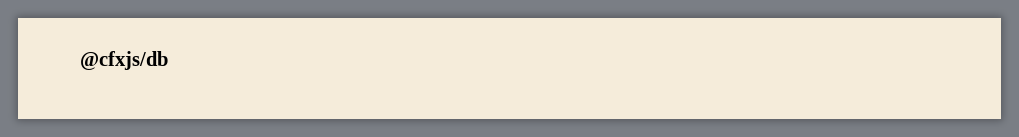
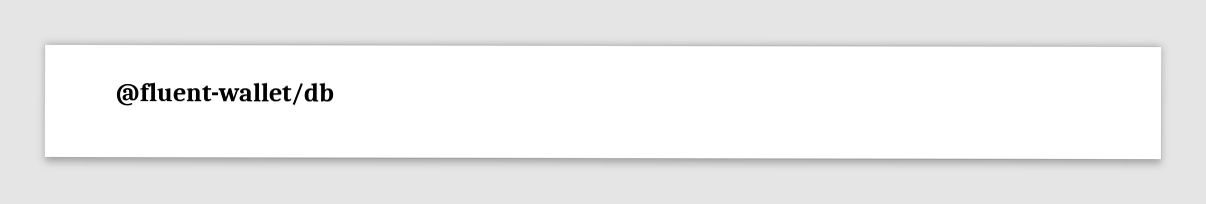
[80,51,168,70] @cfxjs/db -> [115,82,335,107] @fluent-wallet/db

